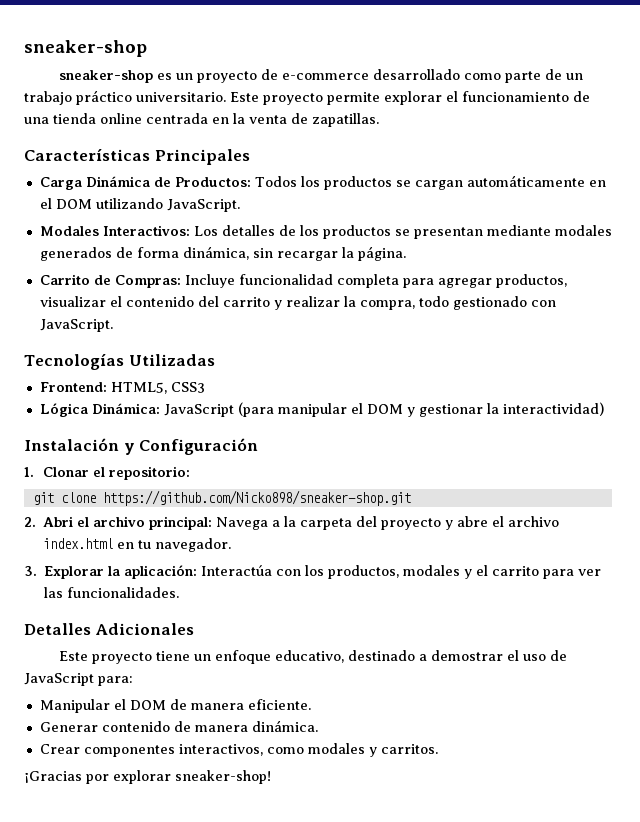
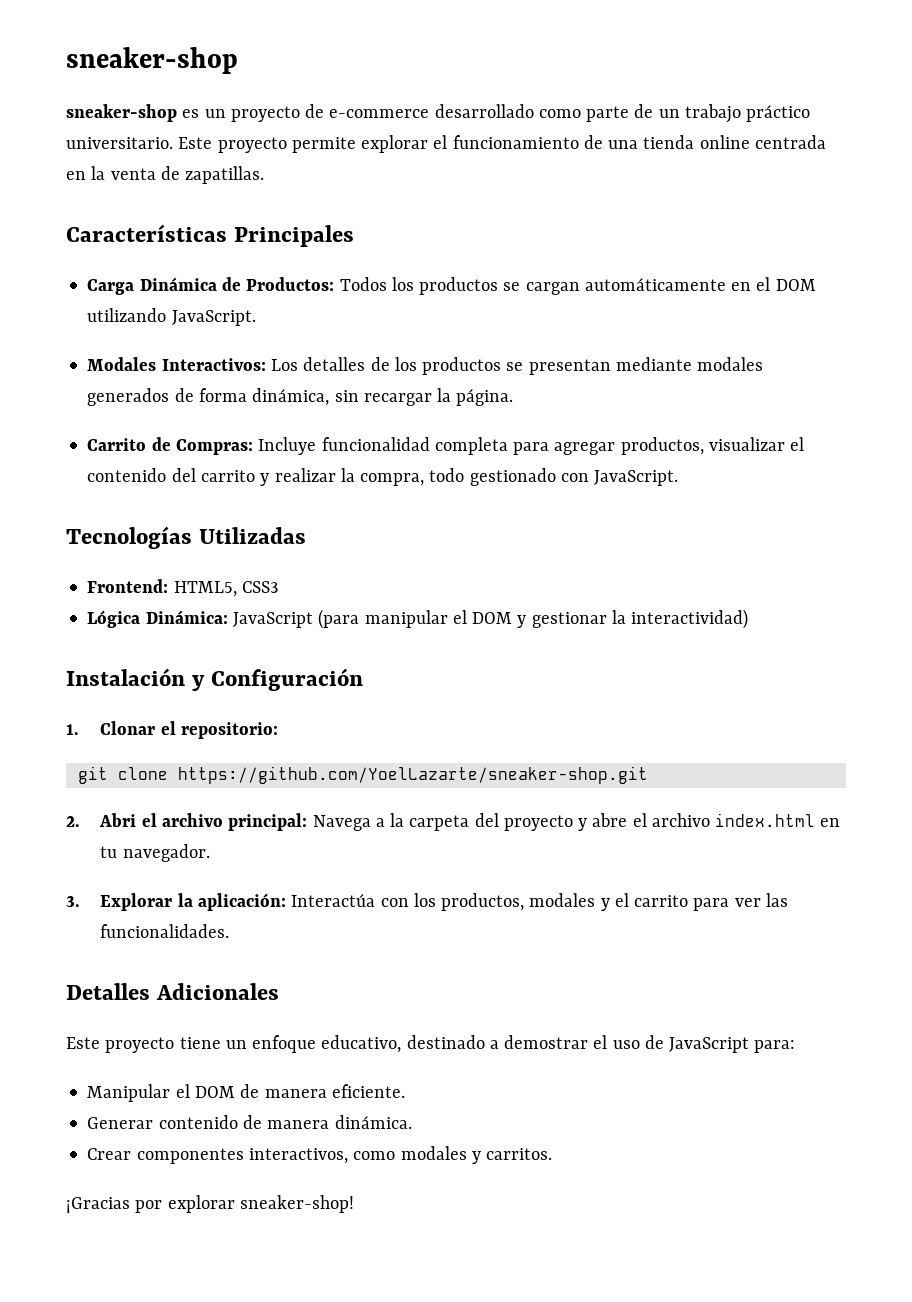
[102,490,411,506] https://github.com/Nicko898/sneaker-shop.git -> [177,766,648,784] https://github.com/YoelLazarte/sneaker-shop.git

